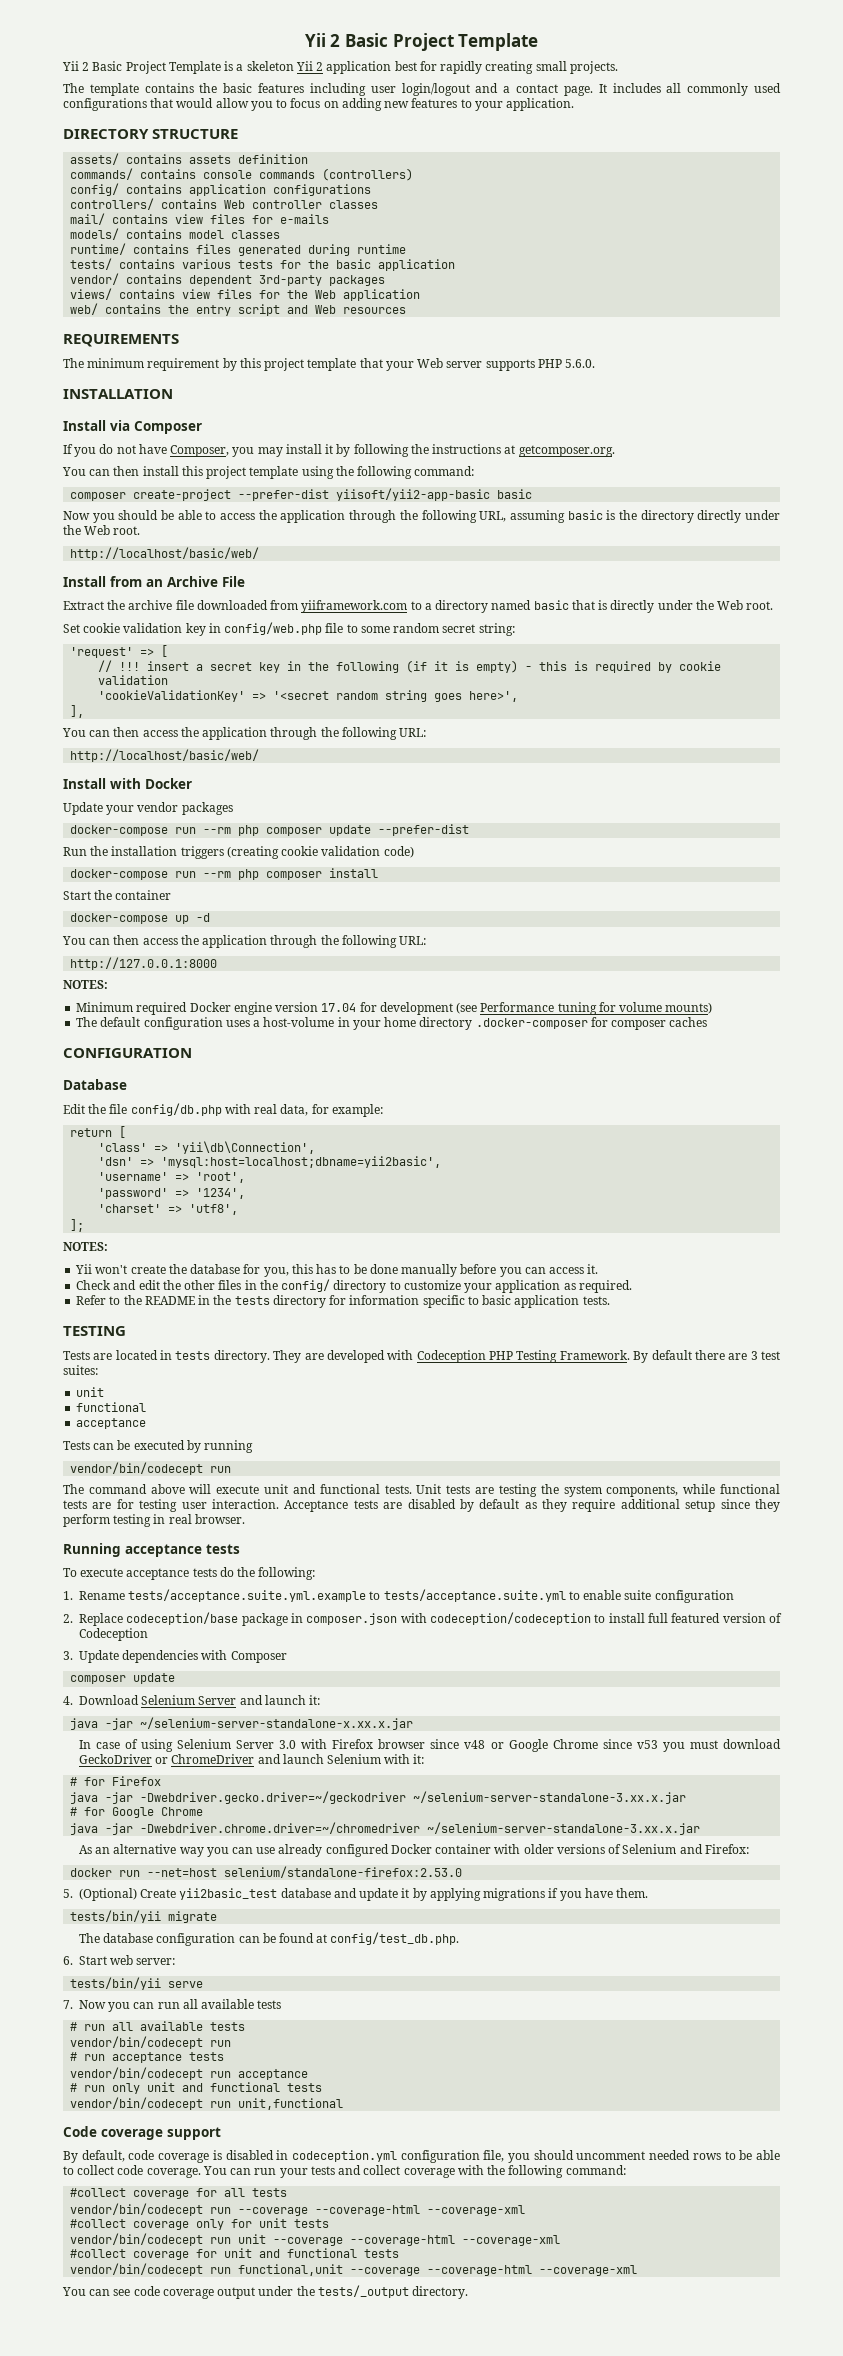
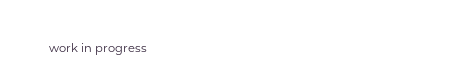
[304,33,539,51] [62,61,618,74] [63,83,782,96] [63,98,575,111] [63,129,239,139] [70,153,309,165] [70,168,414,181] [70,183,372,196] [70,198,379,210] [70,213,330,225] [70,228,281,240] [70,243,407,256] [70,258,456,271] [70,273,386,286] [70,288,421,301] [70,303,407,316] [63,334,179,347] [63,358,596,371] [63,389,173,399] [63,420,202,434] [63,444,615,457] [62,466,475,479] [70,488,533,501] [63,510,781,523] [63,525,141,535] [70,547,260,560] [63,576,245,587] [63,600,774,613] [63,622,515,636] [70,645,169,658] [98,660,722,673] [98,675,169,685] [98,690,519,702] [70,705,85,718] [62,727,427,740] [70,749,260,762] [63,778,192,789] [63,802,233,815] [70,824,470,836] [63,846,414,859] [70,868,379,880] [63,890,172,900] [70,913,211,924] [62,935,427,948] [70,957,218,970] [63,980,108,989] [76,1002,713,1015] [76,1017,708,1030] [63,1048,192,1058] [63,1079,127,1090] [63,1103,383,1117] [70,1126,127,1138] [98,1141,316,1154] [98,1156,442,1168] [98,1172,246,1183] [98,1188,246,1199] [98,1204,239,1215] [70,1219,85,1232] [63,1242,108,1251] [75,1264,599,1277] [76,1279,632,1293] [76,1295,610,1308] [63,1326,126,1336] [63,1350,780,1363] [63,1365,98,1375] [76,1387,105,1397] [76,1402,147,1412] [76,1418,147,1429] [63,1440,254,1453] [70,1462,232,1475] [63,1484,781,1497] [63,1499,781,1512] [63,1514,245,1527] [63,1543,240,1557] [63,1567,316,1580] [63,1589,734,1603] [63,1612,783,1626] [79,1628,148,1641] [63,1650,287,1663] [70,1673,176,1684] [63,1695,321,1705] [70,1717,414,1730] [78,1739,782,1752] [78,1754,425,1764] [70,1776,162,1786] [70,1791,687,1804] [70,1807,204,1818] [70,1822,701,1835] [78,1844,749,1857] [70,1866,463,1878] [63,1888,649,1901] [70,1910,218,1923] [78,1932,460,1946] [63,1955,176,1965] [70,1977,204,1990] [63,1999,282,2012] [70,2021,246,2031] [70,2036,232,2049] [70,2052,225,2063] [70,2067,309,2080] [70,2082,323,2094] [70,2097,344,2110] [63,2126,221,2140] [63,2150,781,2163] [63,2165,626,2178] [70,2188,288,2199] [70,2203,526,2216] [70,2218,330,2230] [70,2233,561,2246] [70,2248,400,2260] [70,2263,638,2276] [62,2285,469,2299] Yii 2 Basic Project Template // Yii 2 Basic Project Template is a skeleton Yii 2 application best for rapidly creating small projects. // The template contains the basic features including user login/logout and a contact page. It includes all commonly used configurations that would allow you to focus on adding new features to your application. // DIRECTORY STRUCTURE // assets/ contains assets definition // commands/ contains console commands (controllers) // config/ contains application configurations // controllers/ contains Web controller classes // mail/ contains view files for e-mails // models/ contains model classes // runtime/ contains files generated during runtime // tests/ contains various tests for the basic application // vendor/ contains dependent 3rd-party packages // views/ contains view files for the Web application // web/ contains the entry script and Web resources // REQUIREMENTS // The minimum requirement by this project template that your Web server supports PHP 5.6.0. // INSTALLATION // Install via Composer // If you do not have Composer, you may install it by following the instructions at getcomposer.org. // You can then install this project template using the following command: // composer create-project --prefer-dist yiisoft/yii2-app-basic basic // Now you should be able to access the application through the following URL, assuming basic is the directory directly under the Web root. // http://localhost/basic/web/ // Install from an Archive File // Extract the archive file downloaded from yiiframework.com to a directory named basic that is directly under the Web root. // Set cookie validation key in config/web.php file to some random secret string: // 'request' => [ // // !!! insert a secret key in the following (if it is empty) - this is required by cookie validation // 'cookieValidationKey' => '<secret random string goes here>', // ], // You can then access the application through the following URL: // http://localhost/basic/web/ // Install with Docker // Update your vendor packages // docker-compose run --rm php composer update --prefer-dist // Run the installation triggers (creating cookie validation code) // docker-compose run --rm php composer install // Start the container // docker-compose up -d // You can then access the application through the following URL: // http://127.0.0.1:8000 // NOTES: // Minimum required Docker engine version 17.04 for development (see Performance tuning for volume mounts) // The default configuration uses a host-volume in your home directory .docker-composer for composer caches // CONFIGURATION // Database // Edit the file config/db.php with real data, for example: // return [ // 'class' => 'yii\db\Connection', // 'dsn' => 'mysql:host=localhost;dbname=yii2basic', // 'username' => 'root', // 'password' => '1234', // 'charset' => 'utf8', // ]; // NOTES: // Yii won't create the database for you, this has to be done manually before you can access it. // Check and edit the other files in the config/ directory to customize your application as required. // Refer to the README in the tests directory for information specific to basic application tests. // TESTING // Tests are located in tests directory. They are developed with Codeception PHP Testing Framework. By default there are 3 test suites: // unit // functional // acceptance // Tests can be executed by running // vendor/bin/codecept run // The command above will execute unit and functional tests. Unit tests are testing the system components, while functional tests are for testing user interaction. Acceptance tests are disabled by default as they require additional setup since they perform testing in real browser. // Running acceptance tests // To execute acceptance tests do the following: // 1. Rename tests/acceptance.suite.yml.example to tests/acceptance.suite.yml to enable suite configuration // 2. Replace codeception/base package in composer.json with codeception/codeception to install full featured version of Codeception // 3. Update dependencies with Composer // composer update // 4. Download Selenium Server and launch it: // java -jar ~/selenium-server-standalone-x.xx.x.jar // In case of using Selenium Server 3.0 with Firefox browser since v48 or Google Chrome since v53 you must download GeckoDriver or ChromeDriver and launch Selenium with it: // # for Firefox // java -jar -Dwebdriver.gecko.driver=~/geckodriver ~/selenium-server-standalone-3.xx.x.jar // # for Google Chrome // java -jar -Dwebdriver.chrome.driver=~/chromedriver ~/selenium-server-standalone-3.xx.x.jar // As an alternative way you can use already configured Docker container with older versions of Selenium and Firefox: // docker run --net=host selenium/standalone-firefox:2.53.0 // 5. (Optional) Create yii2basic_test database and update it by applying migrations if you have them. // tests/bin/yii migrate // The database configuration can be found at config/test_db.php. // 6. Start web server: // tests/bin/yii serve // 7. Now you can run all available tests // # run all available tests // vendor/bin/codecept run // # run acceptance tests // vendor/bin/codecept run acceptance // # run only unit and functional tests // vendor/bin/codecept run unit,functional // Code coverage support // By default, code coverage is disabled in codeception.yml configuration file, you should uncomment needed rows to be able to collect code coverage. You can run your tests and collect coverage with the following command: // #collect coverage for all tests // vendor/bin/codecept run --coverage --coverage-html --coverage-xml // #collect coverage only for unit tests // vendor/bin/codecept run unit --coverage --coverage-html --coverage-xml // #collect coverage for unit and functional tests // vendor/bin/codecept run functional,unit --coverage --coverage-html --coverage-xml // You can see code coverage output under the tests/_output directory. -> [49,43,148,55] work in progress

